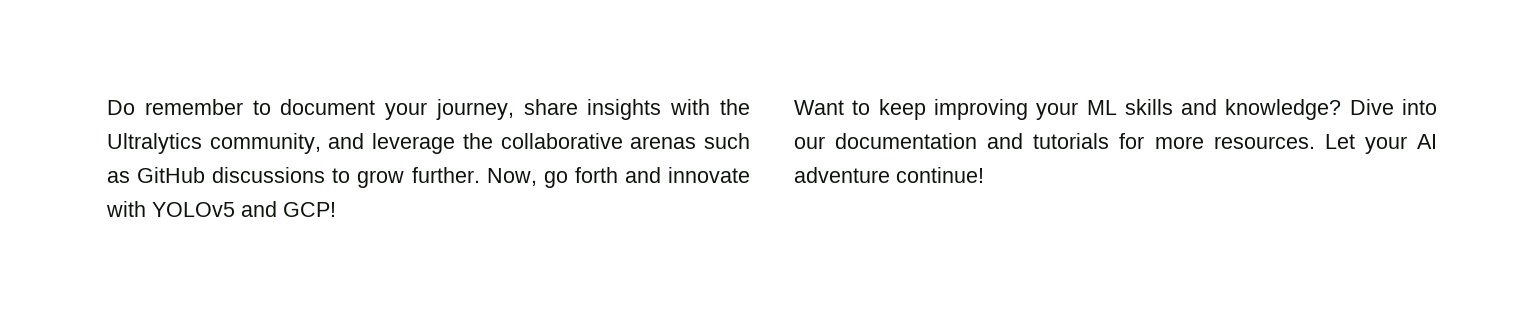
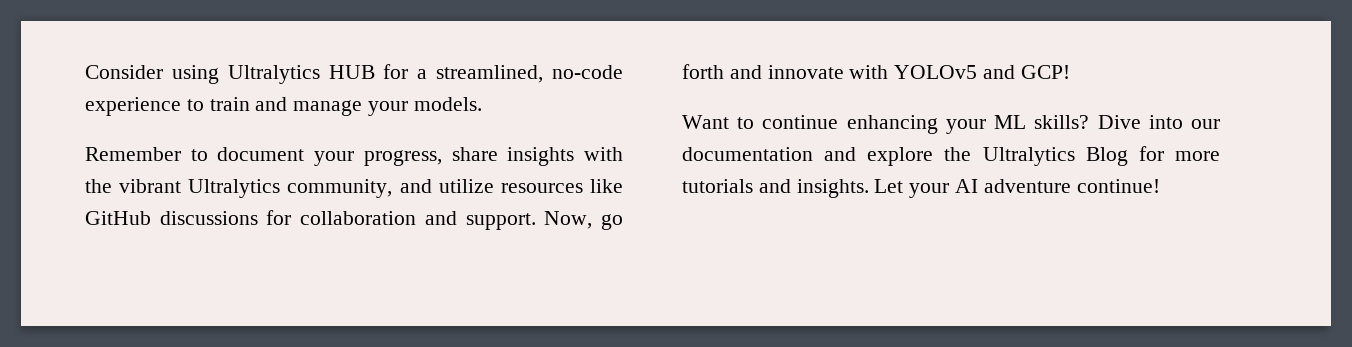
[107,99,243,115] Do remember -> [85,64,623,84] [85,97,482,116] [85,147,181,161] Consider using Ultralytics HUB for a streamlined, no-code experience to train and manage your models. // Remember
[435,99,514,120] journey, -> [363,150,442,166] progress,
(750, 107) none -> [119,179,182,193] vibrant
[372,133,750,154] [107,167,480,188] leverage the collaborative arenas such as GitHub discussions to grow further. -> [438,179,624,193] [85,210,536,230] utilize resources like GitHub discussions for collaboration and support.
[878,99,1342,120] keep improving your ML skills and knowledge? -> [762,115,1090,134] continue enhancing your ML skills?
[1033,133,1315,149] tutorials for more resources. -> [867,146,1220,166] [682,179,869,198] explore the Ultralytics Blog for more tutorials and insights.

